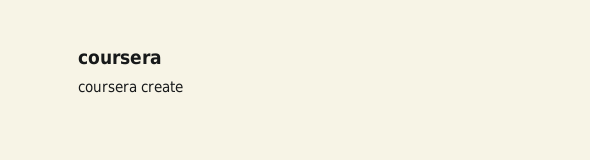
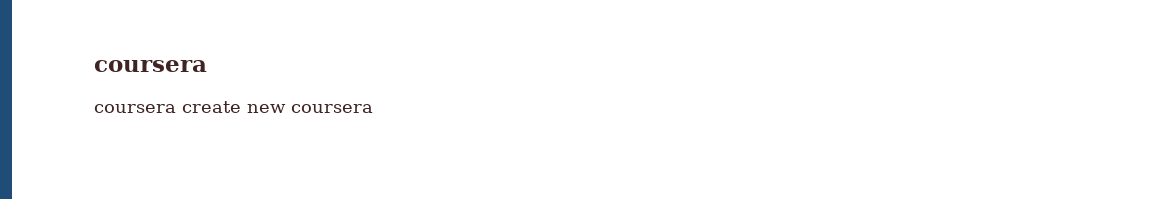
(183, 87) none -> [247,104,373,113] new coursera

